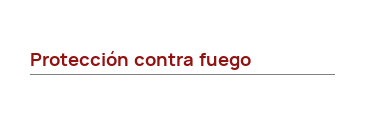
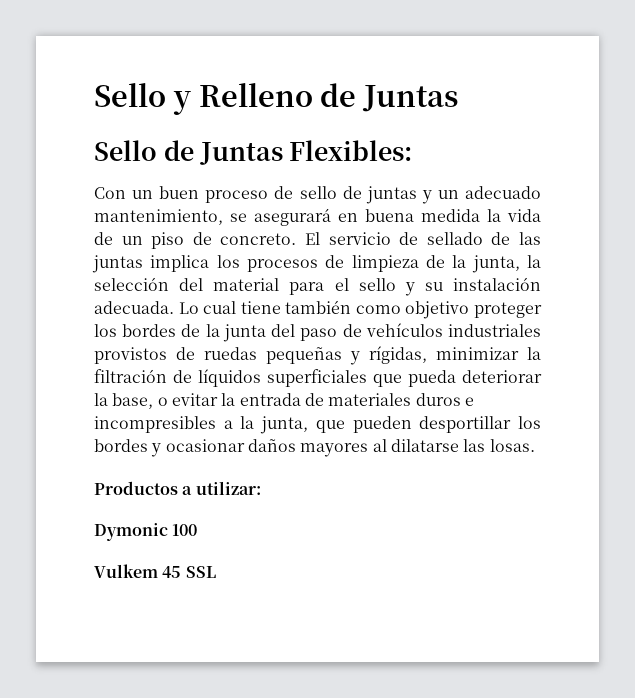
[30,51,251,70] Protección contra fuego -> [94,83,459,115] [94,140,413,165] [94,186,542,204] [94,208,541,226] [94,232,542,249] [92,255,541,273] [94,277,541,296] [94,300,542,319] [94,323,541,342] [94,346,541,365] [94,369,542,387] [94,393,474,409] [94,416,541,434] [94,438,535,457] [94,481,261,495] [94,523,198,541] [94,564,216,578] Sello y Relleno de Juntas // Sello de Juntas Flexibles: // Con un buen proceso de sello de juntas y un adecuado mantenimiento, se asegurará en buena medida la vida de un piso de concreto. El servicio de sellado de las juntas implica los procesos de limpieza de la junta, la selección del material para el sello y su instalación adecuada. Lo cual tiene también como objetivo proteger los bordes de la junta del paso de vehículos industriales provistos de ruedas pequeñas y rígidas, minimizar la filtración de líquidos superficiales que pueda deteriorar la base, o evitar la entrada de materiales duros e incompresibles a la junta, que pueden desportillar los bordes y ocasionar daños mayores al dilatarse las losas. // Productos a utilizar: // Dymonic 100 // Vulkem 45 SSL

